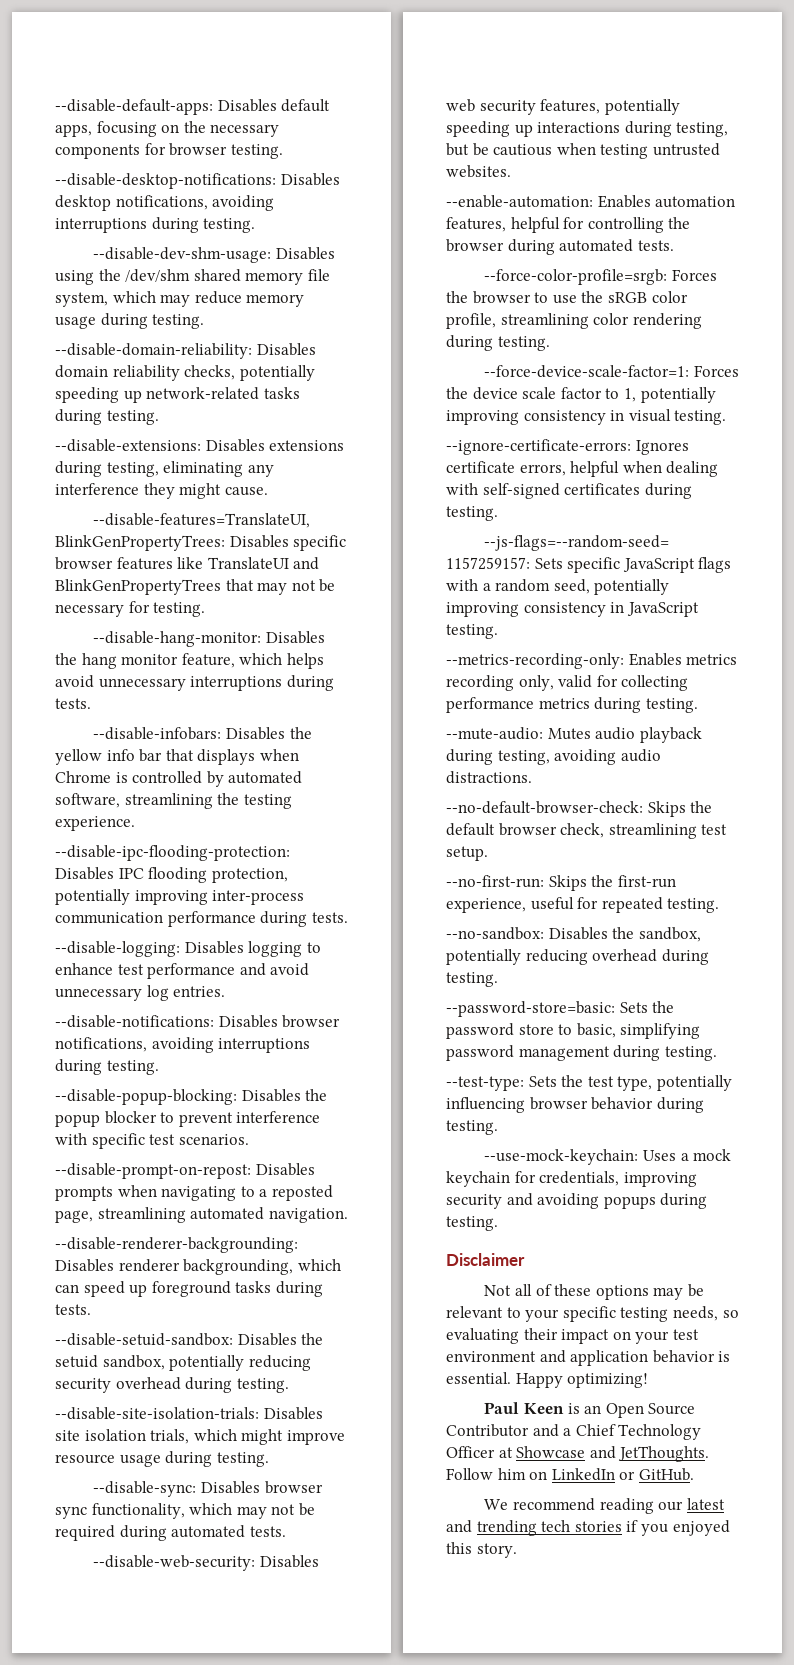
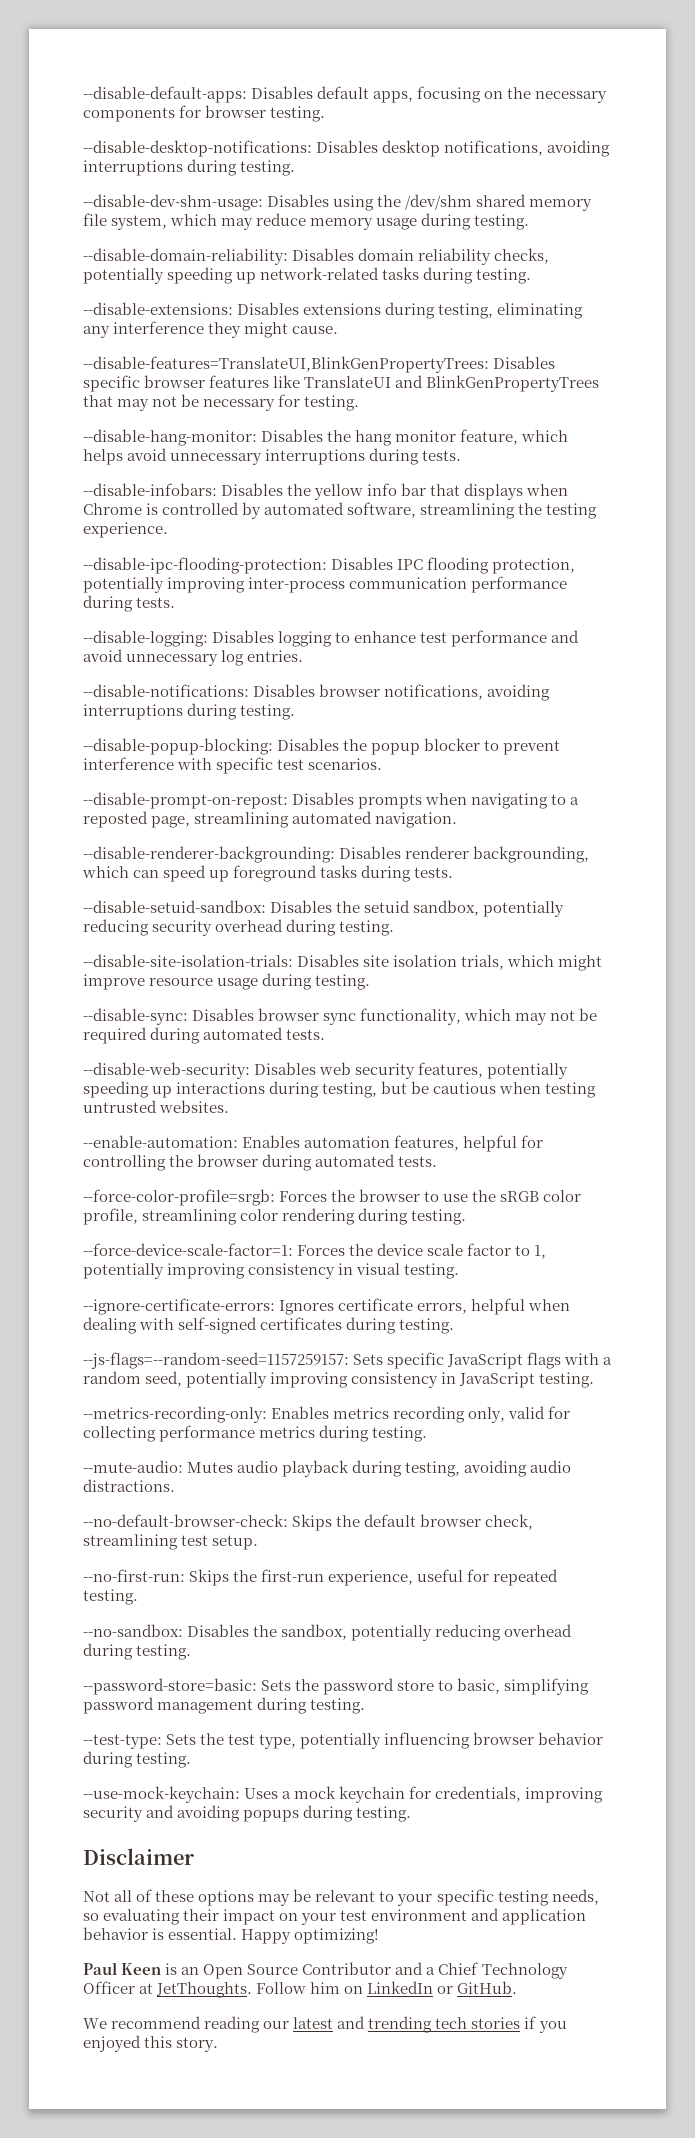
[516,1446,616,1459] Showcase and -> (154, 1988) none

